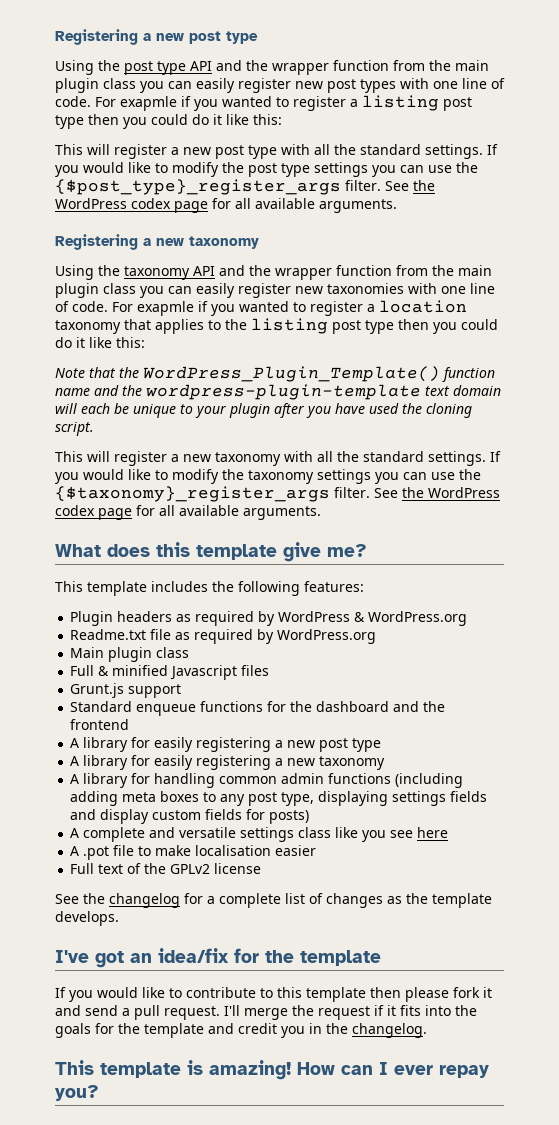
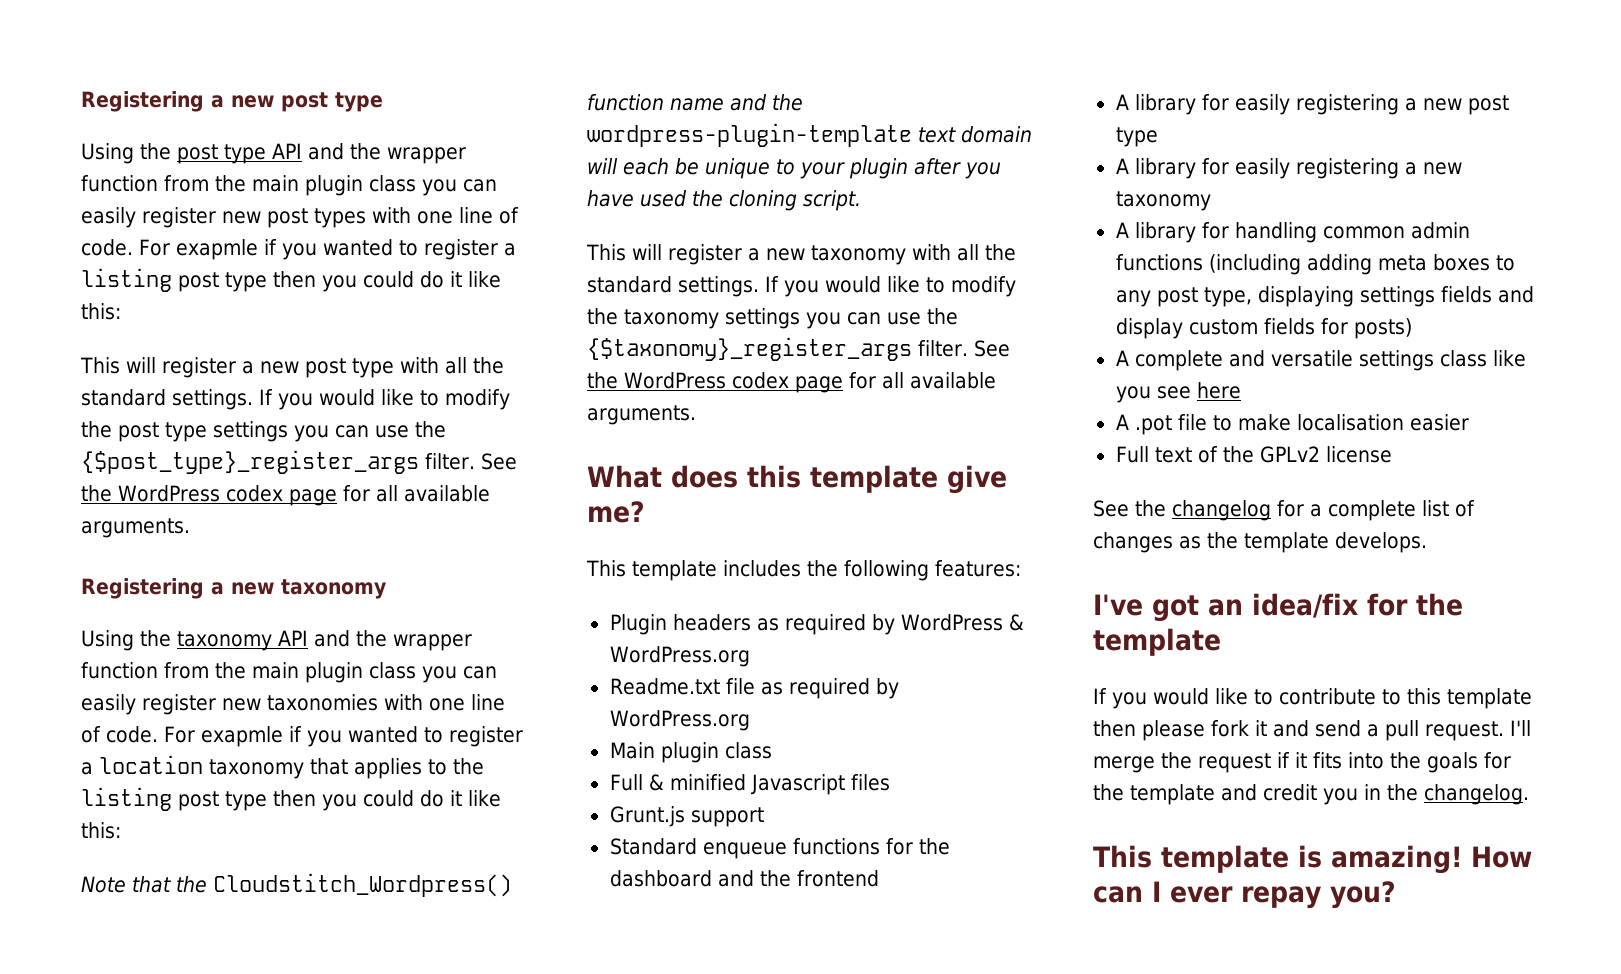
[143,366,440,382] WordPress_Plugin_Template() -> [213,873,512,897] Cloudstitch_Wordpress()

